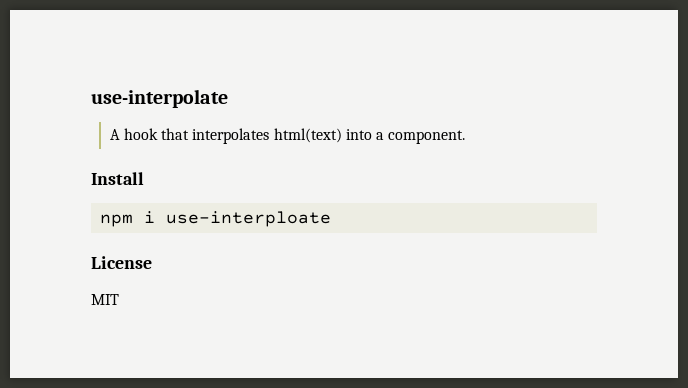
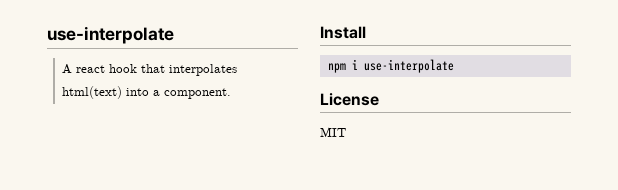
(120, 134) none -> [75,65,105,73] react
[166,211,332,227] use-interploate -> [363,59,454,73] use-interpolate

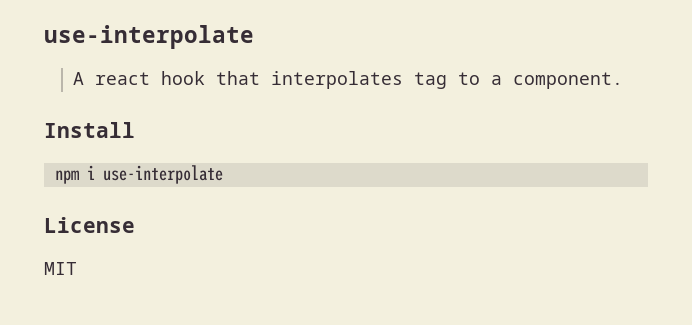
[61,86,149,99] html(text) into -> [414,72,481,89] tag to

